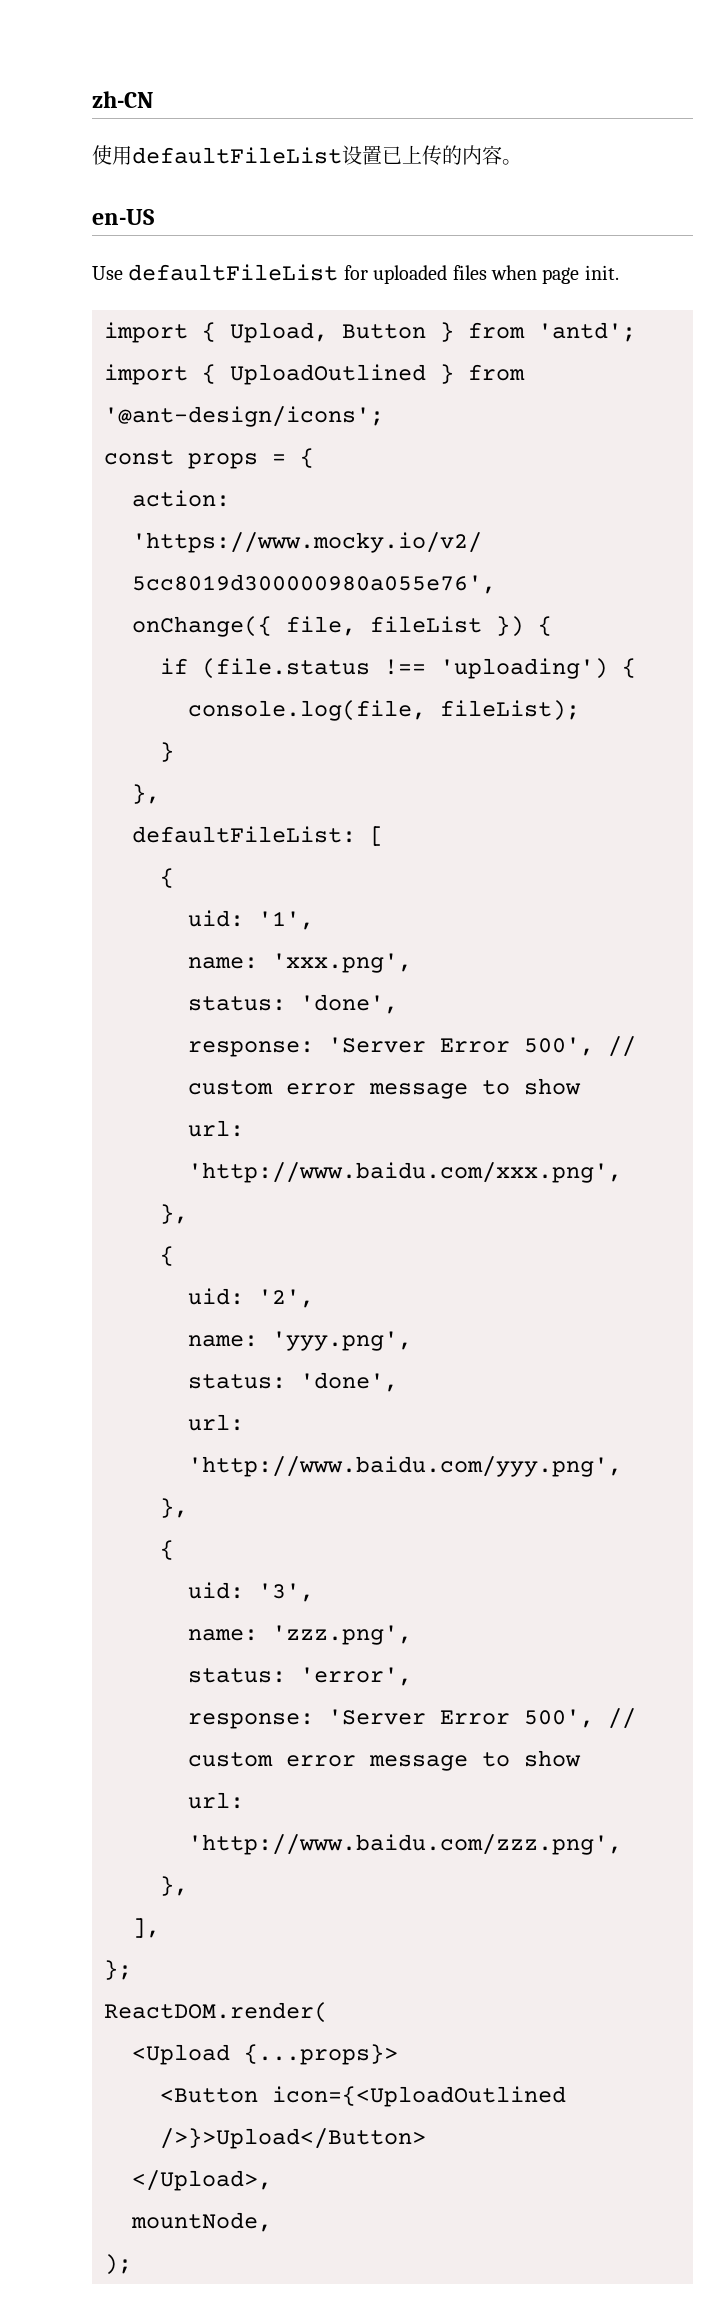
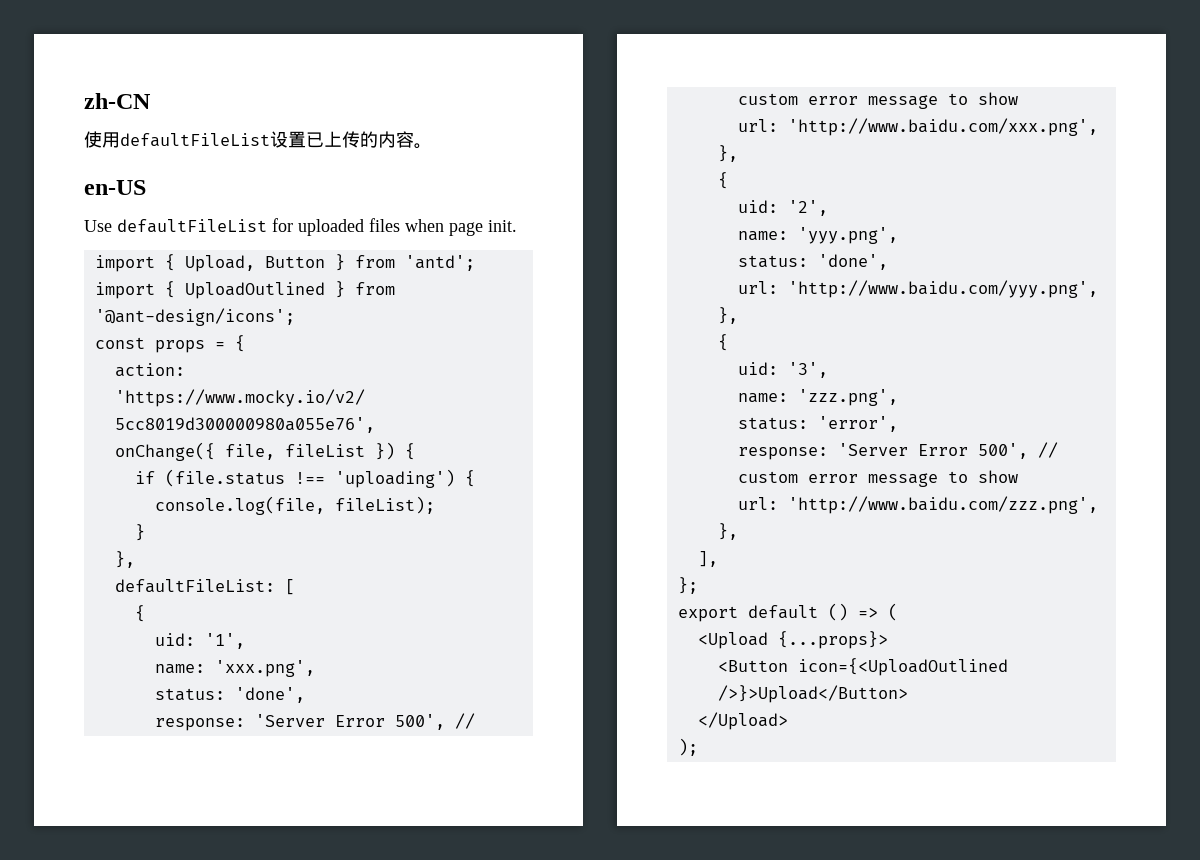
[104,2002,328,2023] ReactDOM.render( -> [677,603,898,622] export default () => (
[132,2170,272,2191] [131,2212,272,2232] </Upload>, // mountNode, -> [697,712,788,730] </Upload>

